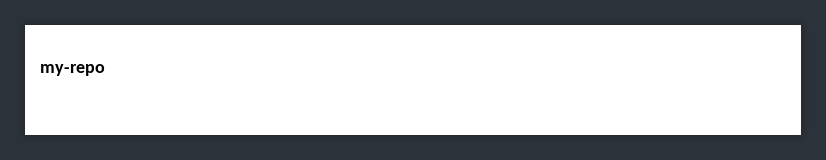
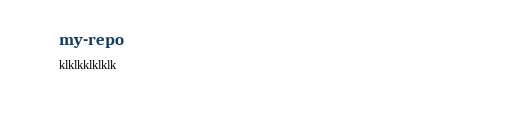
(105, 70) none -> [59,60,117,69] // klklkklklklk

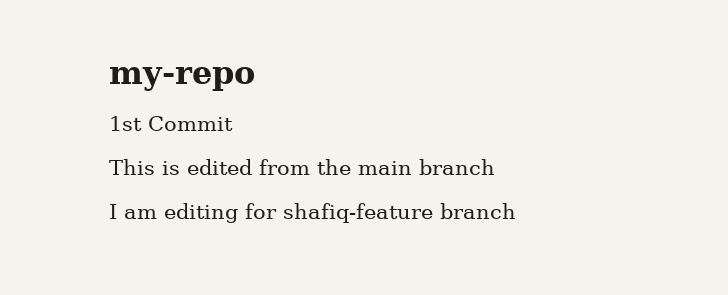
[59,60,117,69] klklkklklklk -> [109,116,233,131] [109,159,495,175] [109,203,516,223] 1st Commit // This is edited from the main branch // I am editing for shafiq-feature branch

